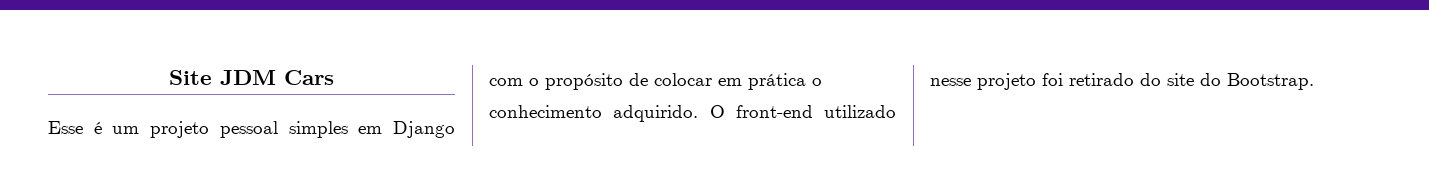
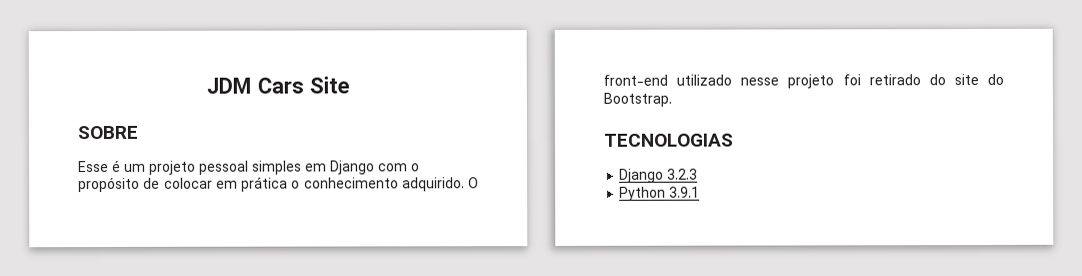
[169,70,212,85] Site -> (205, 85) none
(334, 77) none -> [308,76,350,94] [77,125,139,140] Site // SOBRE
(1314, 81) none -> [603,133,734,147] [619,168,699,183] [619,186,701,201] // TECNOLOGIAS // Django 3.2.3 // Python 3.9.1

